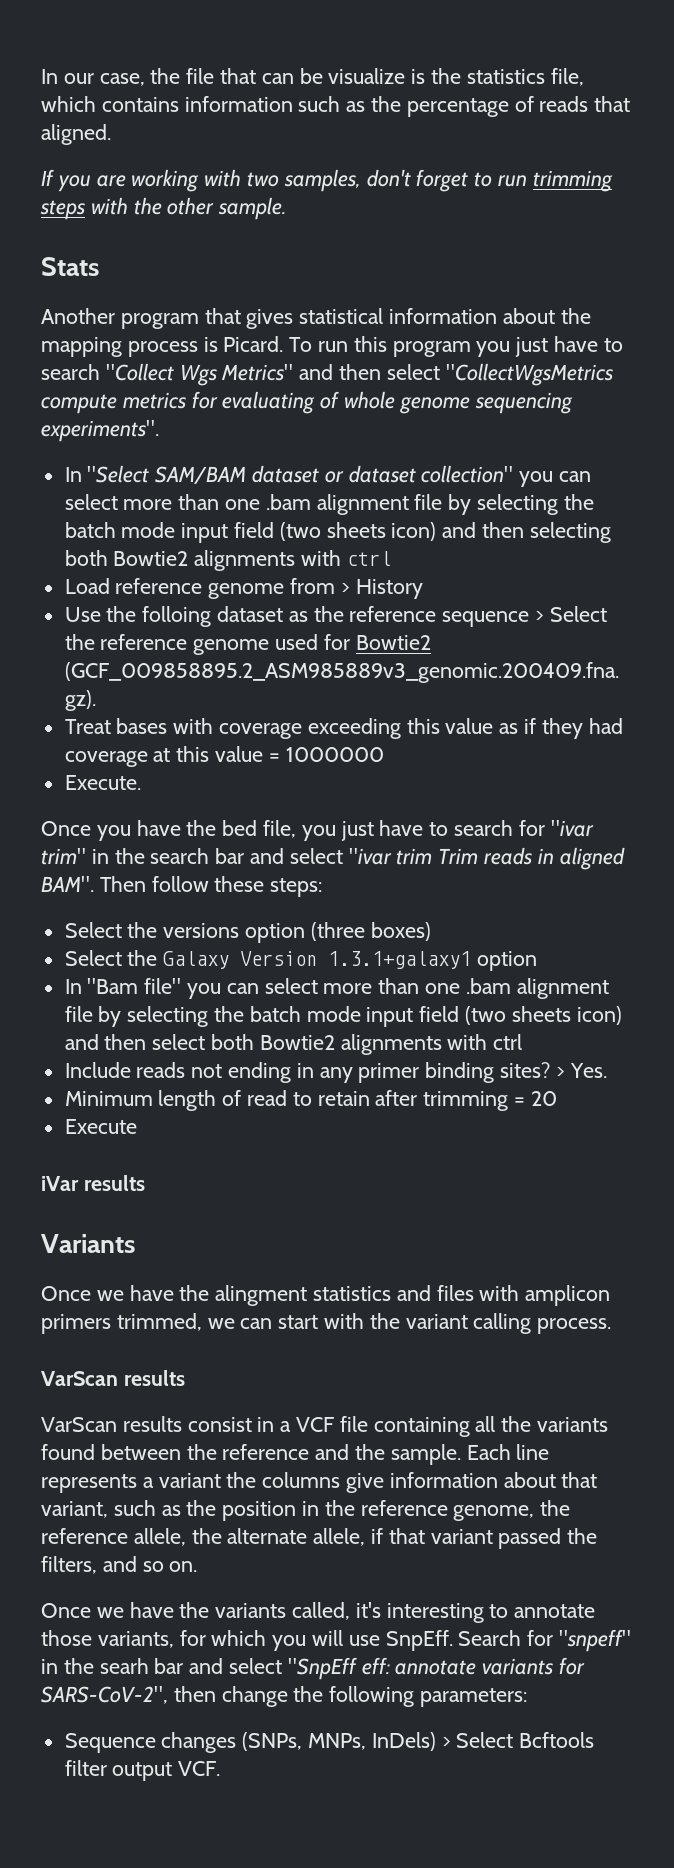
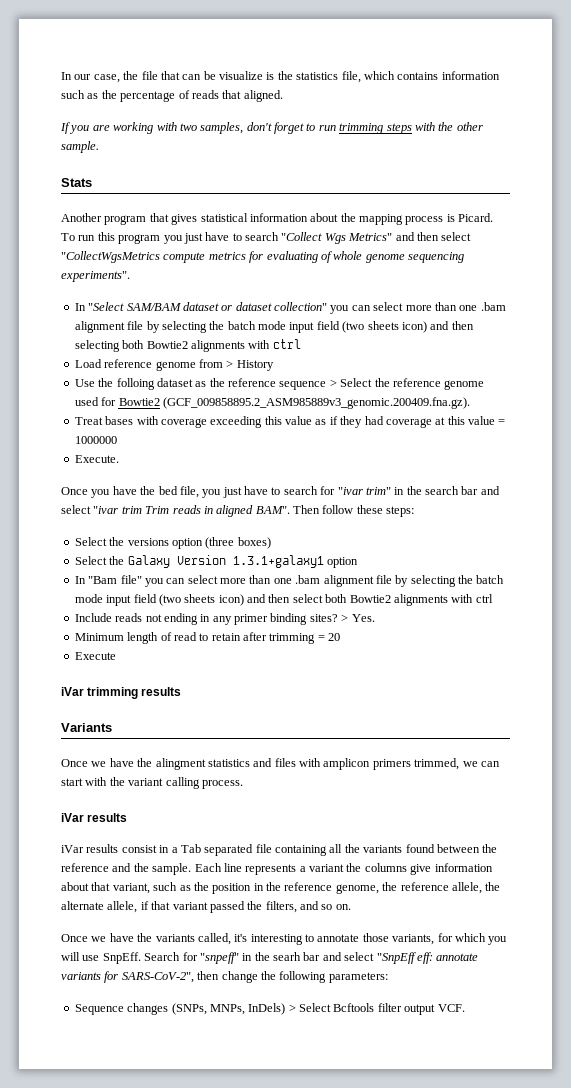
(79, 1183) none -> [87,687,139,699] trimming
[41,1370,185,1386] [41,1417,117,1432] VarScan results // VarScan -> [61,813,128,822] [61,845,84,853] iVar results // iVar
[296,1417,335,1432] VCF -> [180,844,254,856] Tab separated

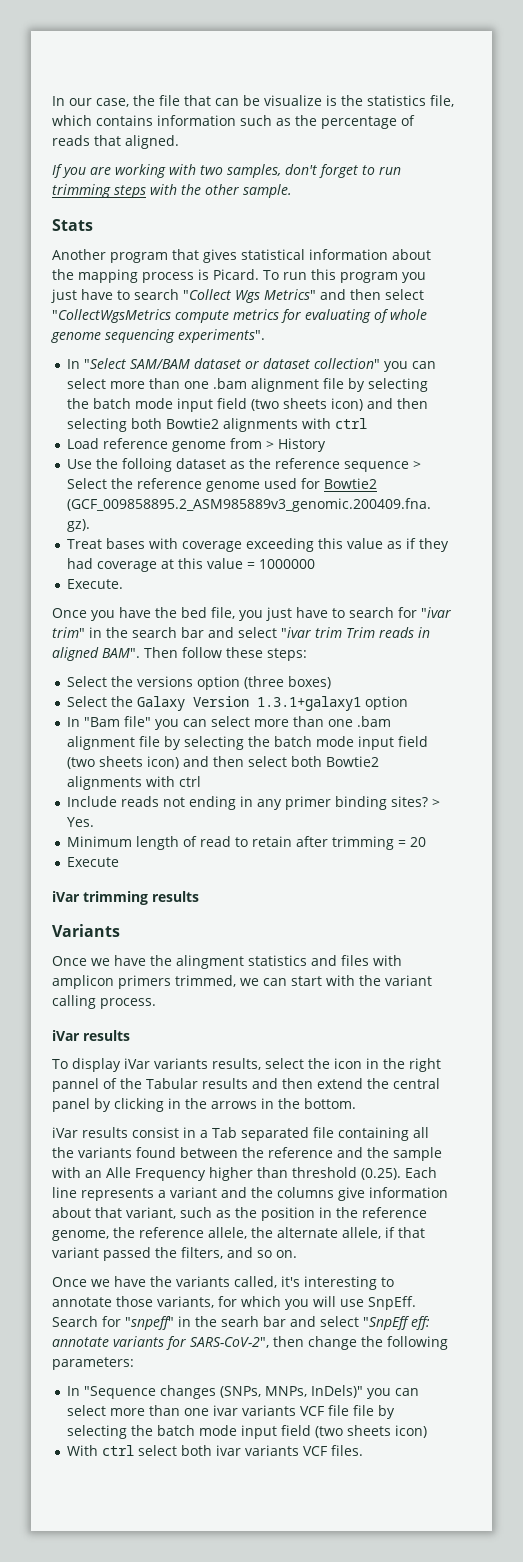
(128, 817) none -> [52,1058,441,1072] [52,1078,440,1092] [52,1098,356,1112] // To display iVar variants results, select the icon in the right pannel of the Tabular results and then extend the central panel by clicking in the arrows in the bottom.
[152,863,192,875] sample. -> [393,1147,442,1161] [52,1167,401,1181] sample with an Alle Frequency higher than threshold (0.25).
(344, 868) none -> [221,1187,247,1198] and
[74,1004,124,1015] Sequence -> [67,1386,157,1399] In "Sequence
[248,1003,465,1015] InDels) > Select Bcftools filter output VCF. -> [311,1385,420,1399] [67,1405,396,1419] [67,1425,428,1439] [67,1445,364,1456] InDels)" you can select more than one ivar variants VCF file file by selecting the batch mode input field (two sheets icon) // With ctrl select both ivar variants VCF files.

